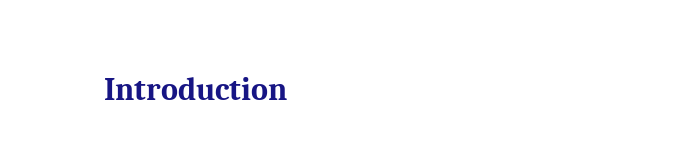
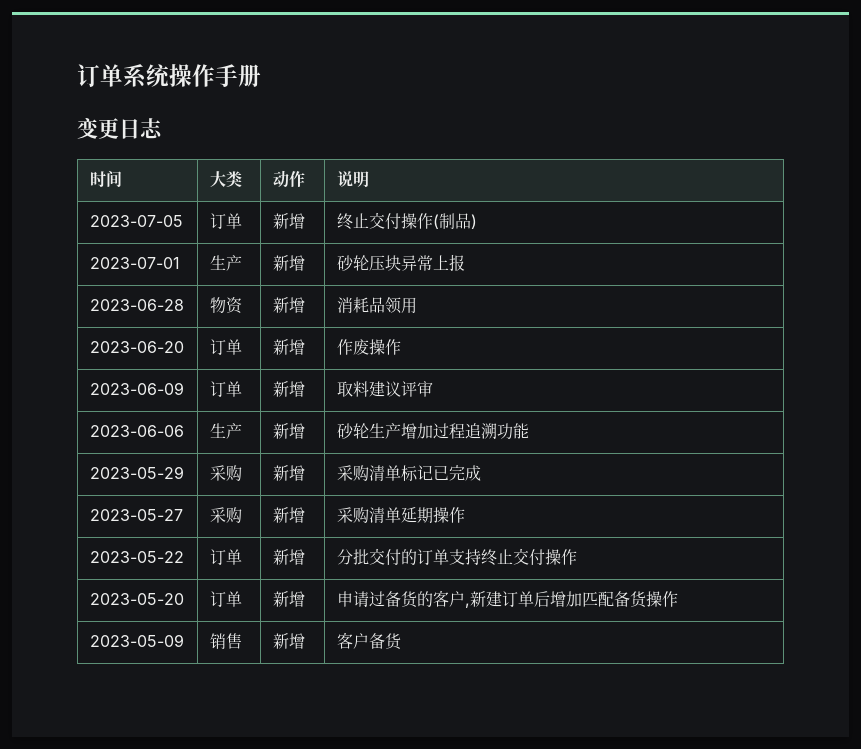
[104,77,287,100] Introduction -> [77,64,261,88] [77,117,163,139] [89,170,122,187] [209,171,242,188] [272,170,305,188] [336,171,369,187] [89,215,183,227] [209,213,242,229] [272,213,305,229] [336,212,477,230] [89,257,180,269] [209,255,242,271] [272,255,305,271] [336,254,465,272] [89,299,184,311] [209,297,243,314] [272,297,305,313] [336,297,417,314] [89,341,184,353] [209,339,242,355] [272,339,305,355] [336,339,401,355] [89,382,184,395] [209,381,242,397] [272,381,305,397] [336,380,433,397] [89,425,184,437] [209,423,242,439] [272,423,305,439] [336,423,529,440] [89,466,184,479] [209,465,242,482] [272,465,305,481] [336,465,481,482] [89,509,183,521] [209,507,242,524] [272,507,305,523] [336,507,465,524] [89,551,184,563] [209,549,242,565] [272,549,305,565] [336,548,577,566] [89,593,184,605] [209,591,242,607] [272,591,305,607] [336,590,678,608] [89,634,184,647] [209,633,242,649] [272,633,305,649] [336,632,402,650] 订单系统操作手册 // 变更日志 // 时间 | 大类 | 动作 | 说明 // 2023-07-05 | 订单 | 新增 | 终止交付操作(制品) // 2023-07-01 | 生产 | 新增 | 砂轮压块异常上报 // 2023-06-28 | 物资 | 新增 | 消耗品领用 // 2023-06-20 | 订单 | 新增 | 作废操作 // 2023-06-09 | 订单 | 新增 | 取料建议评审 // 2023-06-06 | 生产 | 新增 | 砂轮生产增加过程追溯功能 // 2023-05-29 | 采购 | 新增 | 采购清单标记已完成 // 2023-05-27 | 采购 | 新增 | 采购清单延期操作 // 2023-05-22 | 订单 | 新增 | 分批交付的订单支持终止交付操作 // 2023-05-20 | 订单 | 新增 | 申请过备货的客户,新建订单后增加匹配备货操作 // 2023-05-09 | 销售 | 新增 | 客户备货

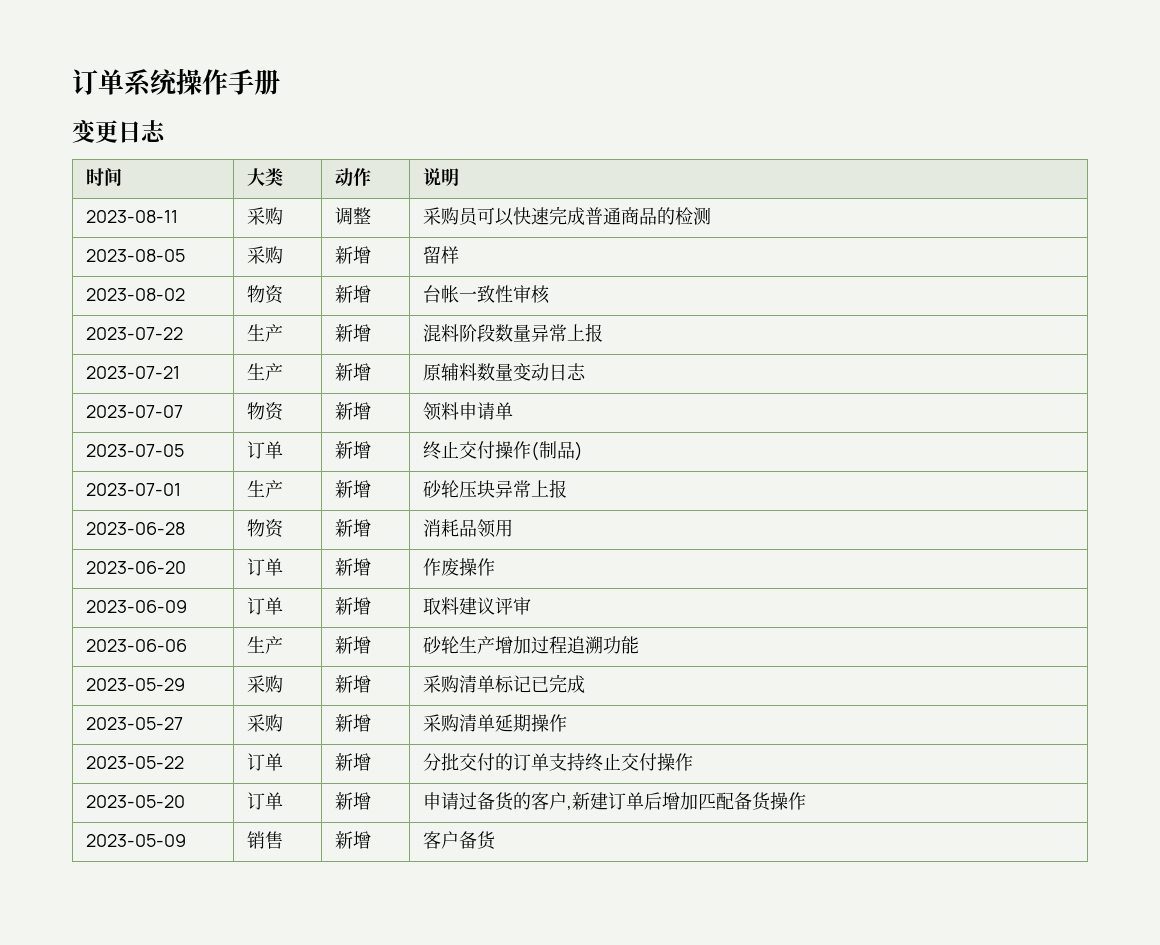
(369, 179) none -> [85,210,178,223] [246,207,283,225] [334,207,371,225] [422,206,711,226] [85,249,185,262] [246,246,283,264] [334,246,371,264] [422,246,459,264] [85,288,185,301] [246,285,284,304] [334,285,371,303] [422,285,550,304] [85,327,183,340] [246,324,283,342] [334,324,371,342] [422,323,603,342] [85,366,180,379] [246,363,283,381] [334,363,371,381] [422,363,586,381] [85,405,183,418] [246,402,284,421] [334,402,371,420] [422,402,513,421] // 2023-08-11 | 采购 | 调整 | 采购员可以快速完成普通商品的检测 // 2023-08-05 | 采购 | 新增 | 留样 // 2023-08-02 | 物资 | 新增 | 台帐一致性审核 // 2023-07-22 | 生产 | 新增 | 混料阶段数量异常上报 // 2023-07-21 | 生产 | 新增 | 原辅料数量变动日志 // 2023-07-07 | 物资 | 新增 | 领料申请单

